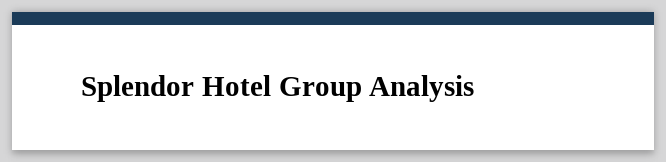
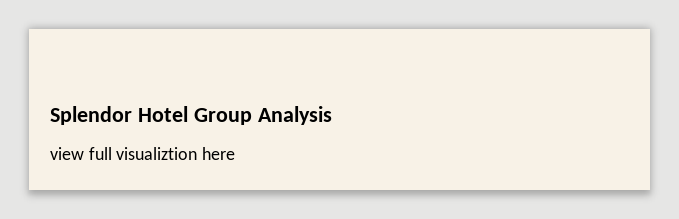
(475, 88) none -> [50,147,236,160] // view full visualiztion here

